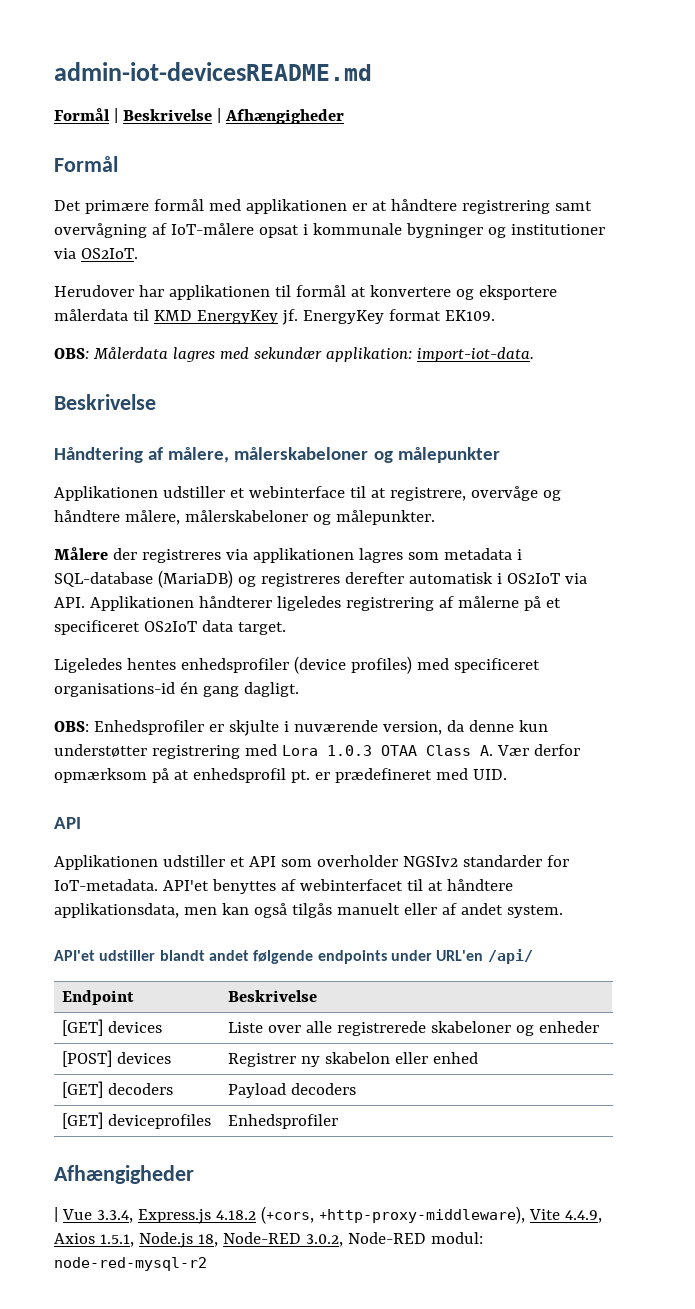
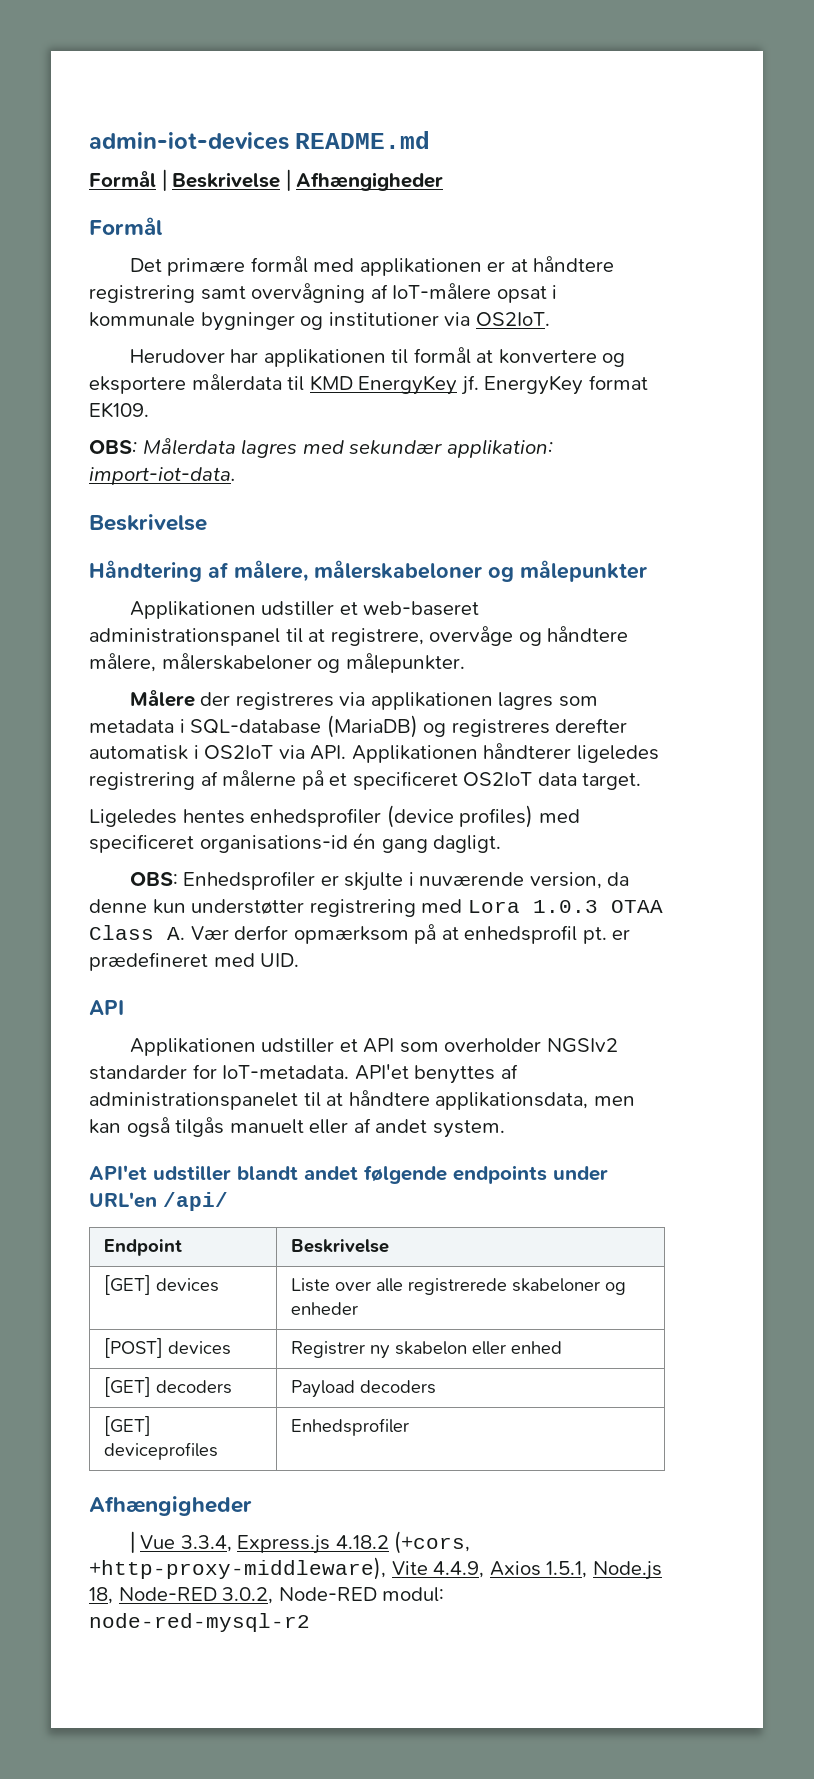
[54,62,372,81] admin-iot-devicesREADME.md -> [89,131,431,150] admin-iot-devices README.md
[248,486,345,498] webinterface -> [363,601,480,616] [89,628,280,646] web-baseret administrationspanel
[299,879,403,891] webinterfacet -> [89,1092,298,1110] administrationspanelet

